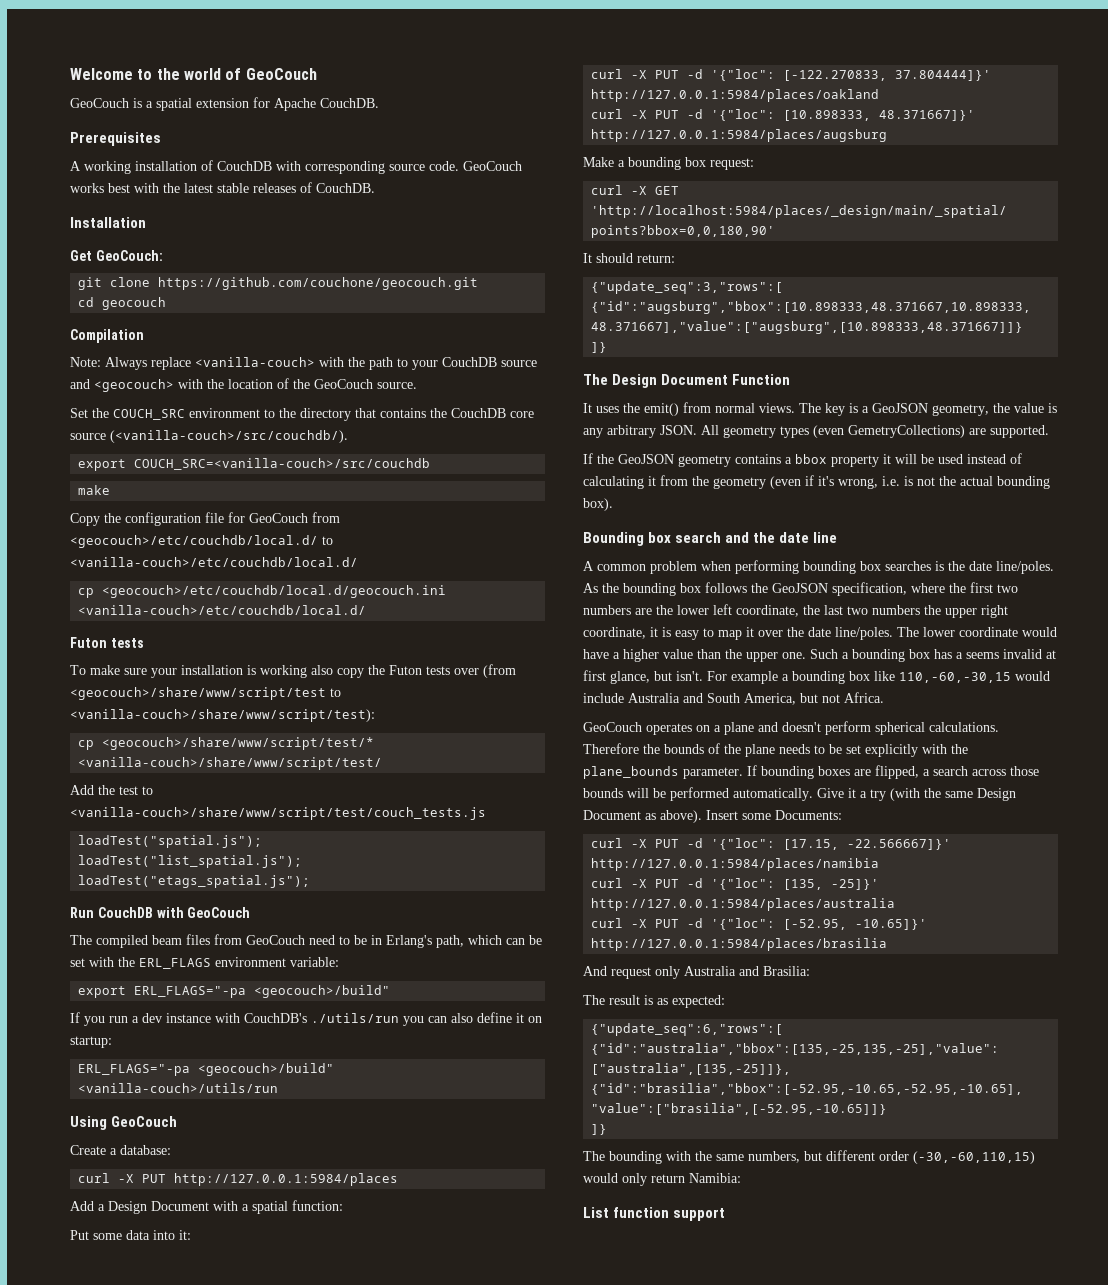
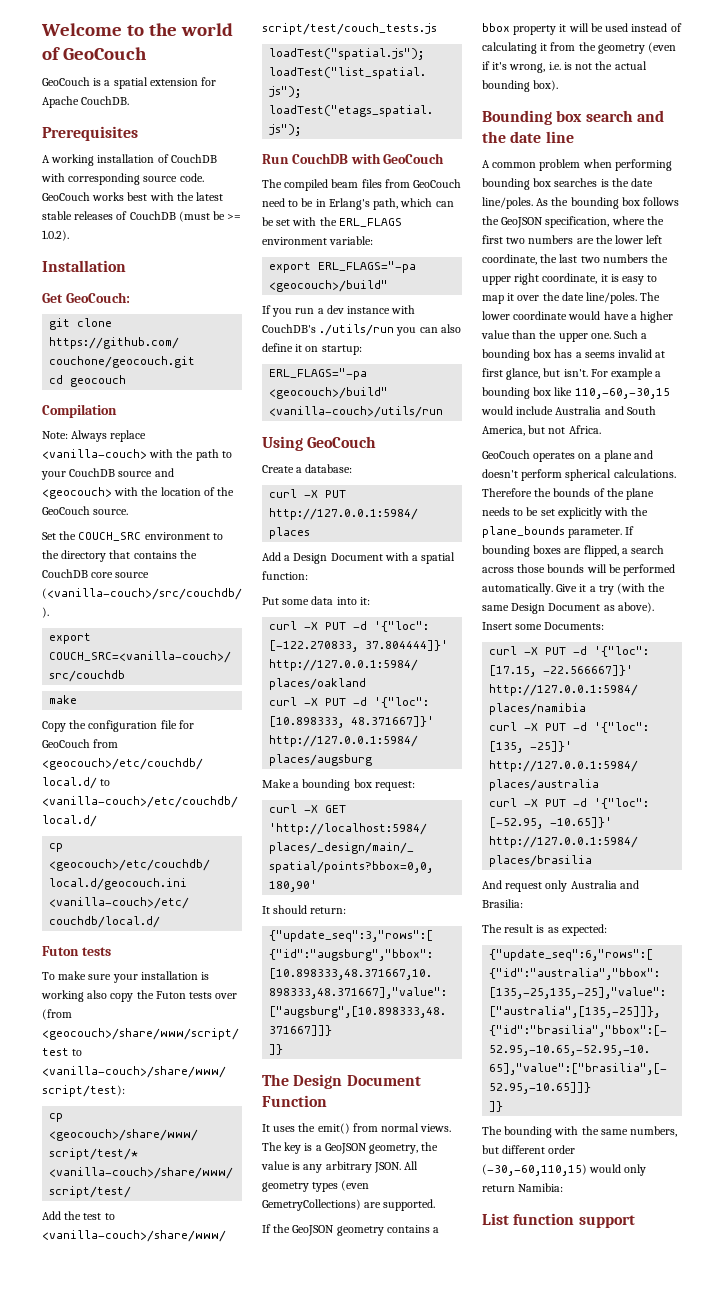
[316,183,375,193] CouchDB. -> [129,211,242,222] [42,230,69,241] CouchDB (must be >= 1.0.2).

